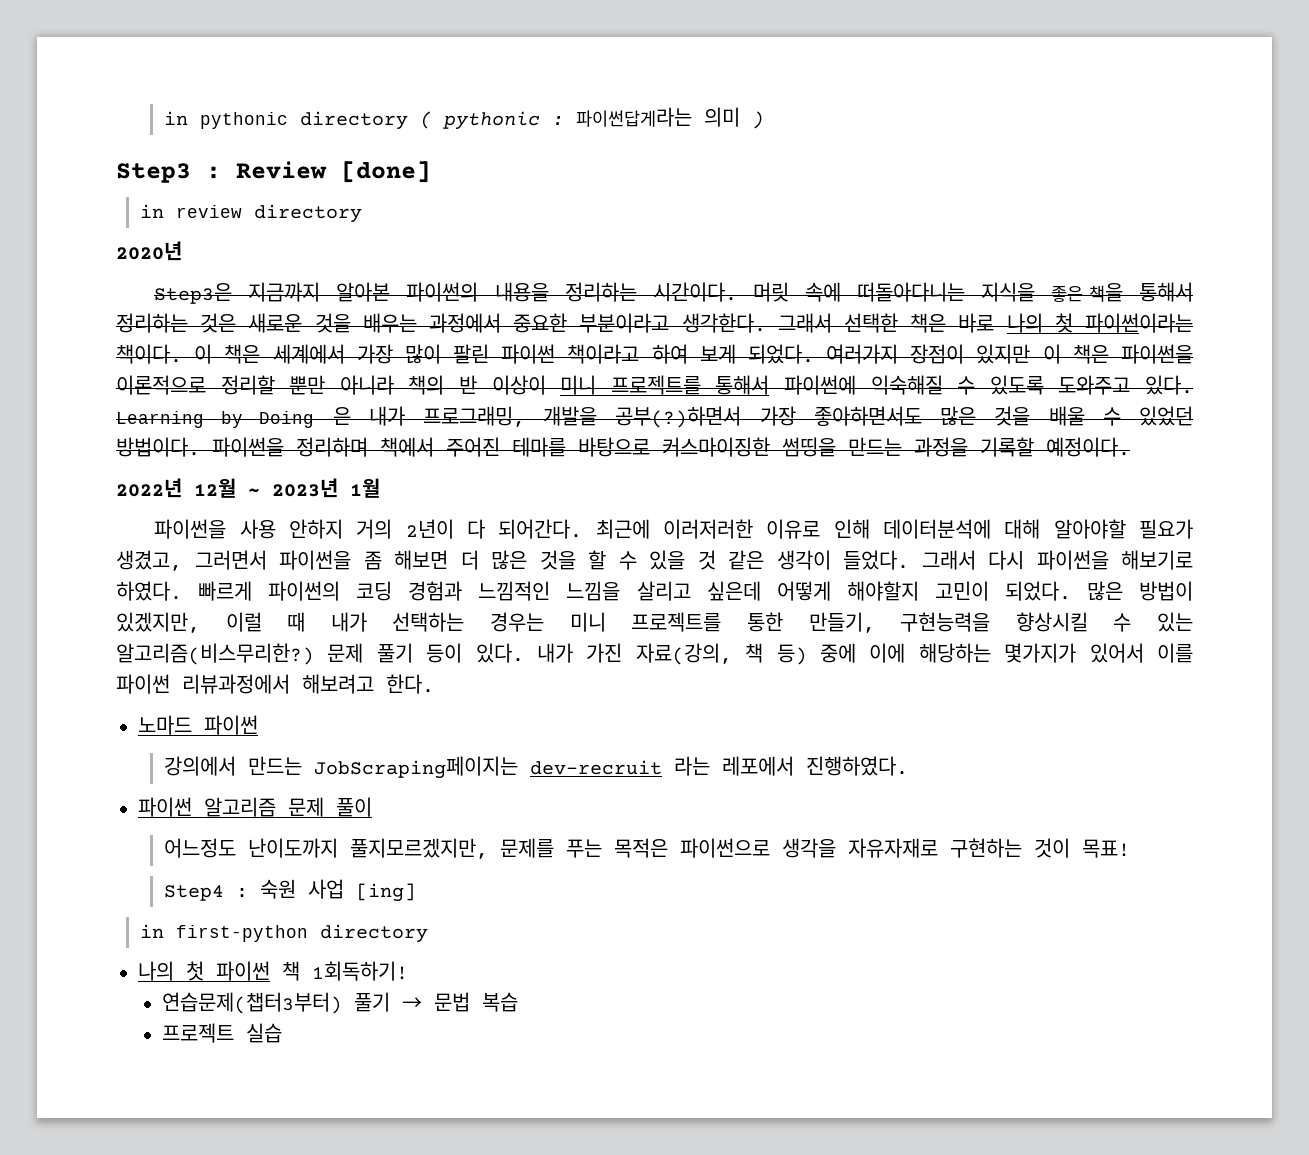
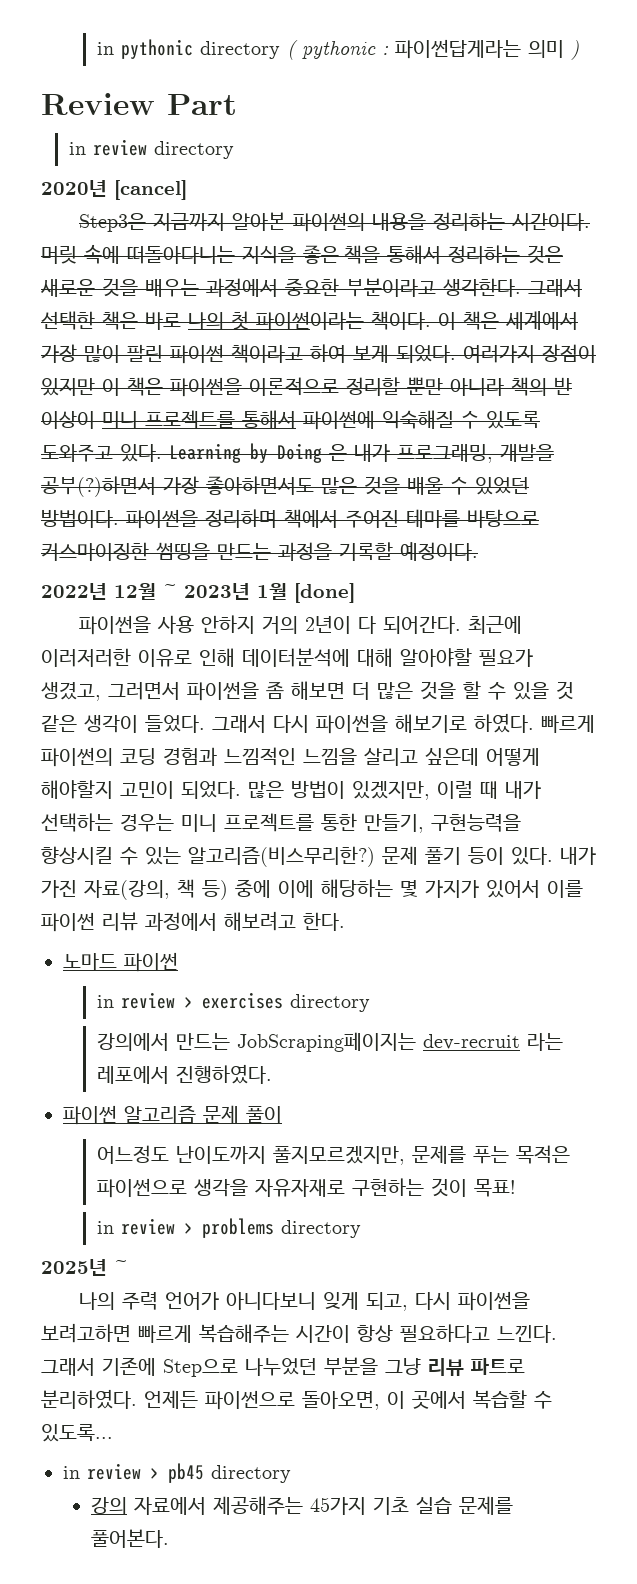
[116,161,431,183] Step3 : Review [done] -> [41,93,237,115] Review Part
(182, 251) none -> [114,180,187,200] [cancel]
(380, 488) none -> [294,583,355,603] [done]
[1004,643,1077,663] 몇가지가 -> [400,880,479,898] 몇 가지가
[182,674,290,694] 리뷰과정에서 -> [102,912,217,931] 리뷰 과정에서
(258, 725) none -> [97,992,371,1012] // in review > exercises directory
[164,879,417,902] [140,924,429,943] [138,961,408,981] [162,992,519,1014] [162,1023,283,1043] Step4 : 숙원 사업 [ing] // in first-python directory // 나의 첫 파이썬 책 1회독하기! // 연습문제(챕터3부터) 풀기 → 문법 복습 // 프로젝트 실습 -> [97,1218,362,1238] [41,1259,128,1276] [79,1291,531,1311] [41,1323,557,1343] [41,1357,525,1377] [41,1389,552,1410] [41,1424,113,1442] [63,1463,291,1483] [91,1496,514,1515] [91,1529,170,1548] in review > problems directory // 2025년 ~ // 나의 주력 언어가 아니다보니 잊게 되고, 다시 파이썬을 보려고하면 빠르게 복습해주는 시간이 항상 필요하다고 느낀다. 그래서 기존에 Step으로 나누었던 부분을 그냥 리뷰 파트로 분리하였다. 언제든 파이썬으로 돌아오면, 이 곳에서 복습할 수 있도록... // in review > pb45 directory // 강의 자료에서 제공해주는 45가지 기초 실습 문제를 풀어본다.

